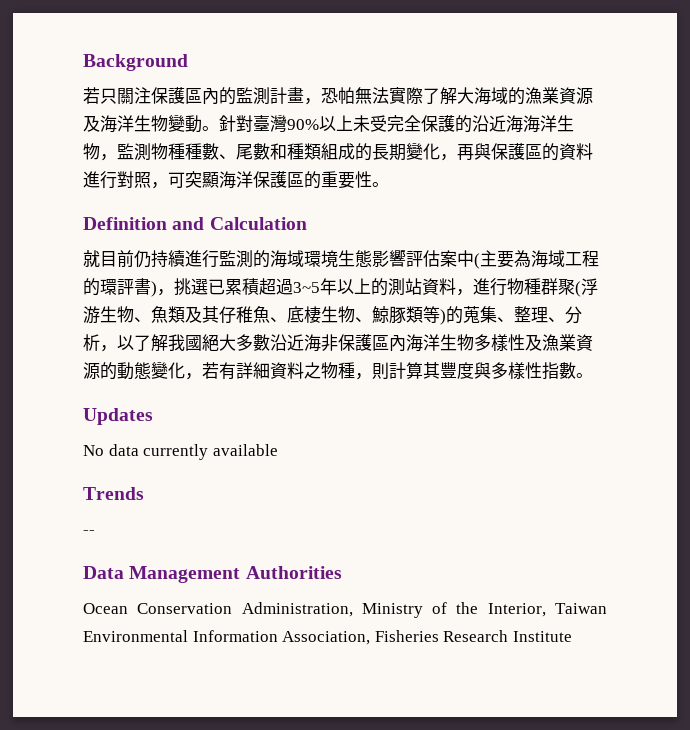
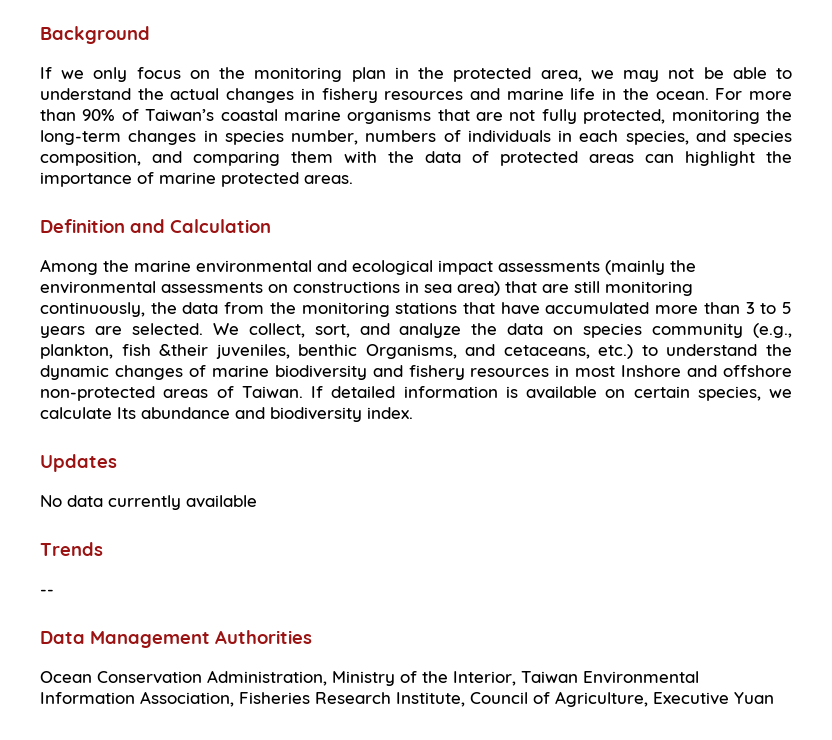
[83,87,593,105] [83,114,574,133] [83,142,593,161] [83,171,389,189] [83,217,307,230] [83,250,599,269] [83,278,598,297] [83,306,582,325] [83,334,593,352] [83,361,593,380] 若只關注保護區內的監測計畫，恐帕無法實際了解大海域的漁業資源及海洋生物變動。針對臺灣90%以上未受完全保護的沿近海海洋生物，監測物種種數、尾數和種類組成的長期變化，再與保護區的資料進行對照，可突顯海洋保護區的重要性。 // Definition and Calculation // 就目前仍持續進行監測的海域環境生態影響評估案中(主要為海域工程的環評書)，挑選已累積超過3~5年以上的測站資料，進行物種群聚(浮游生物、魚類及其仔稚魚、底棲生物、鯨豚類等)的蒐集、整理、分析，以了解我國絕大多數沿近海非保護區內海洋生物多樣性及漁業資源的動態變化，若有詳細資料之物種，則計算其豐度與多樣性指數。 -> [40,67,793,82] [40,88,792,103] [40,109,792,124] [40,130,792,145] [40,151,792,166] [40,172,353,187] [40,219,271,233] [40,259,696,275] [40,281,693,296] [40,302,792,317] [40,323,792,338] [40,344,792,359] [40,365,792,380] [40,386,792,401] [40,407,413,422] If we only focus on the monitoring plan in the protected area, we may not be able to understand the actual changes in fishery resources and marine life in the ocean. For more than 90% of Taiwan’s coastal marine organisms that are not fully protected, monitoring the long-term changes in species number, numbers of individuals in each species, and species composition, and comparing them with the data of protected areas can highlight the importance of marine protected areas. // Definition and Calculation // Among the marine environmental and ecological impact assessments (mainly the environmental assessments on constructions in sea area) that are still monitoring continuously, the data from the monitoring stations that have accumulated more than 3 to 5 years are selected. We collect, sort, and analyze the data on species community (e.g., plankton, fish &their juveniles, benthic Organisms, and cetaceans, etc.) to understand the dynamic changes of marine biodiversity and fishery resources in most Inshore and offshore non-protected areas of Taiwan. If detailed information is available on certain species, we calculate Its abundance and biodiversity index.
[512,631,572,642] Institute -> [396,691,774,707] Institute, Council of Agriculture, Executive Yuan

